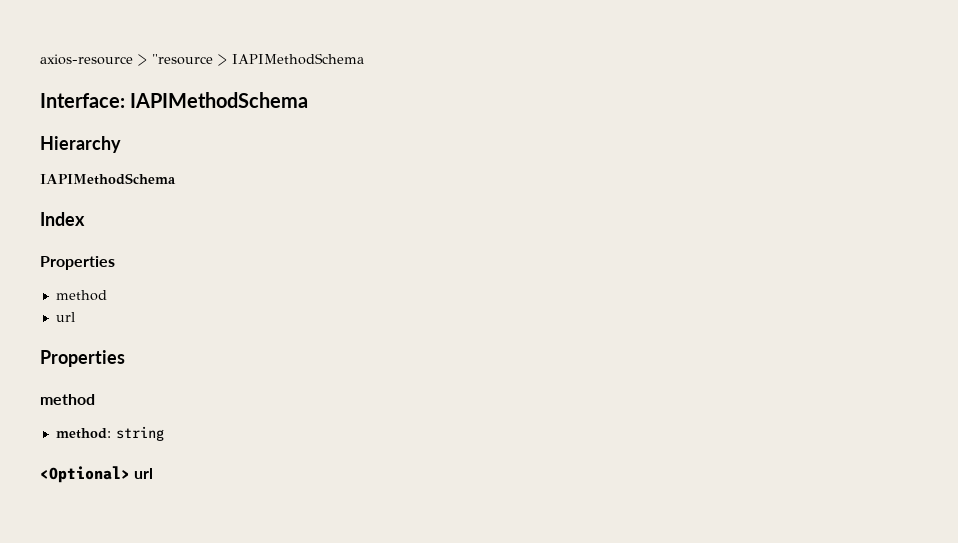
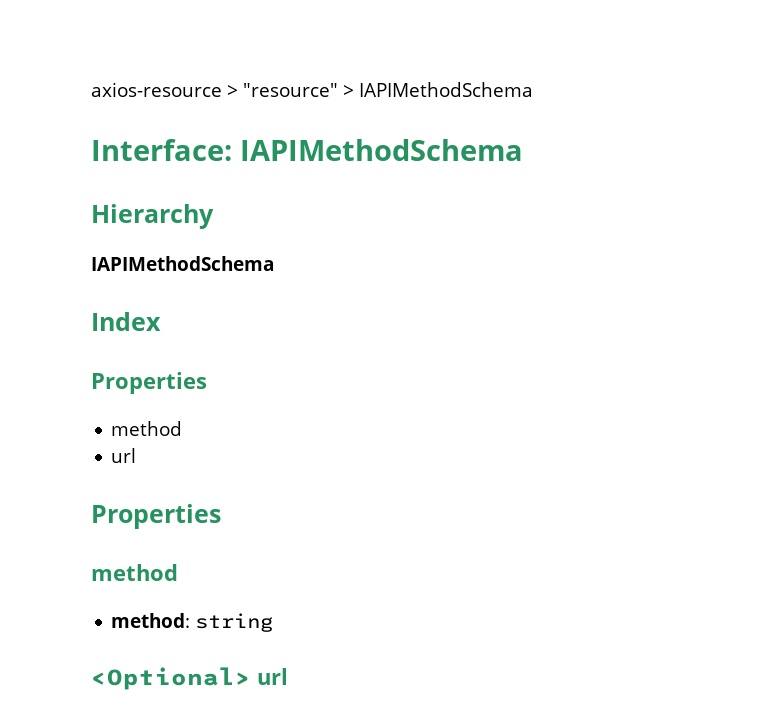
[152,54,213,65] "resource -> [243,83,338,97] "resource"

